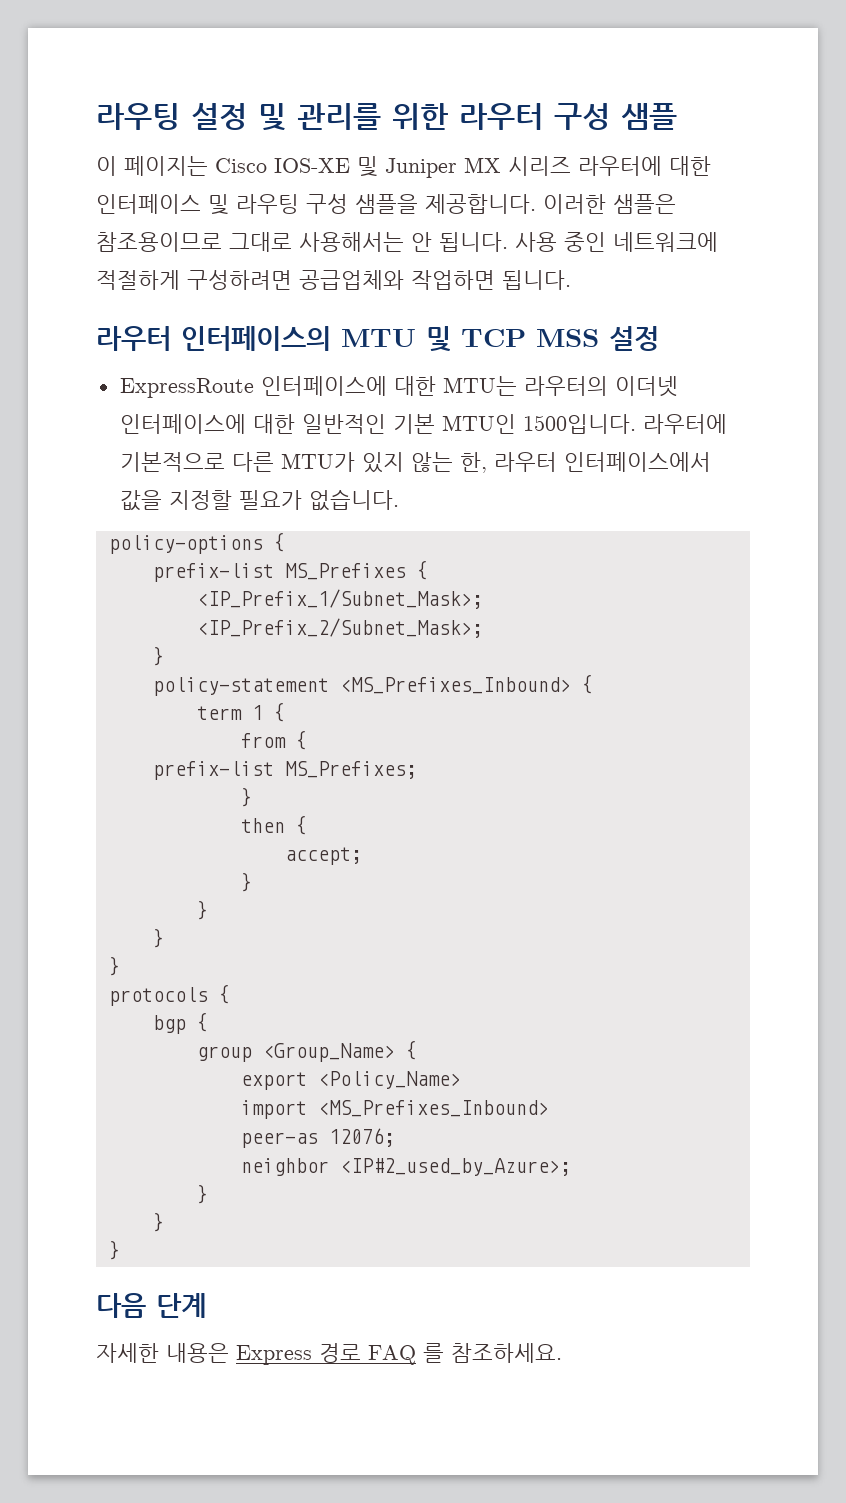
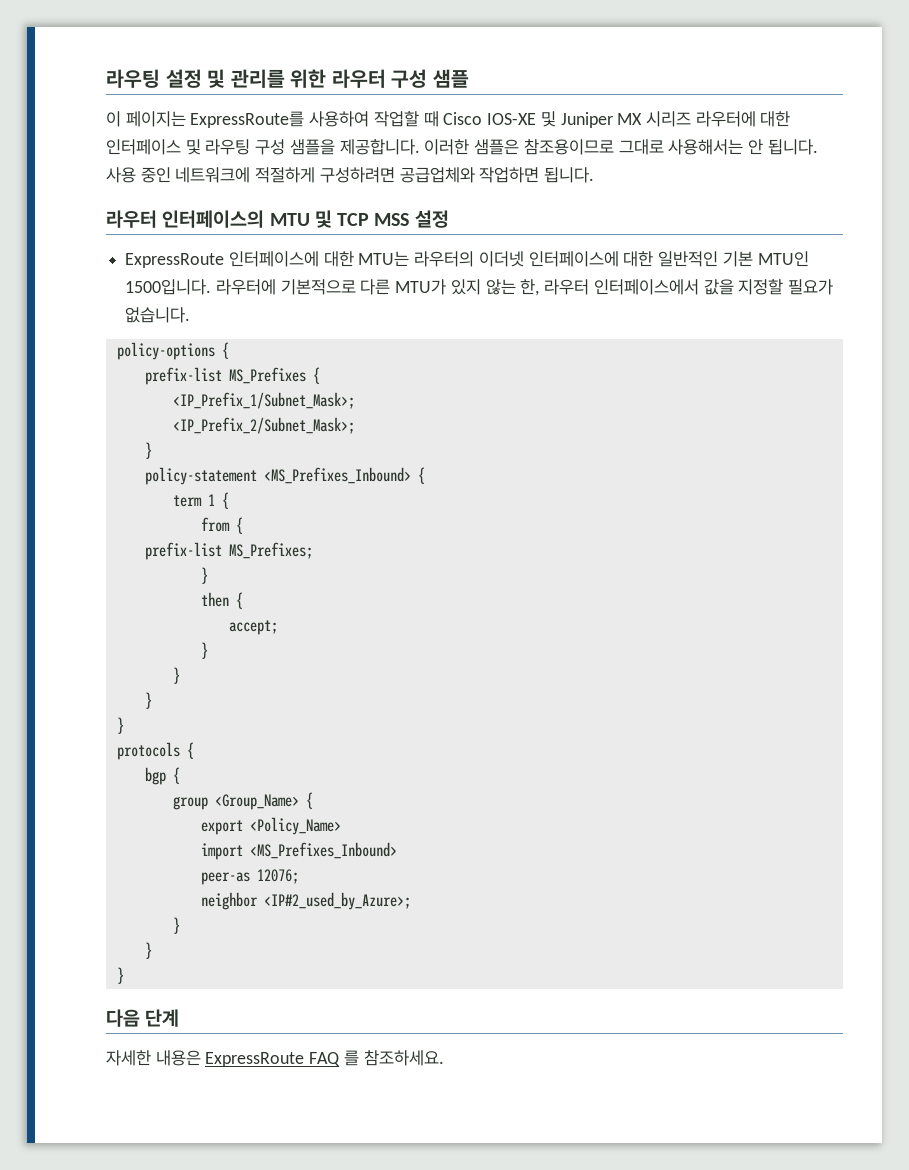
(208, 166) none -> [190,111,439,128] ExpressRoute를 사용하여 작업할 때
[236,1343,361,1365] Express 경로 -> [205,1052,305,1067] ExpressRoute

